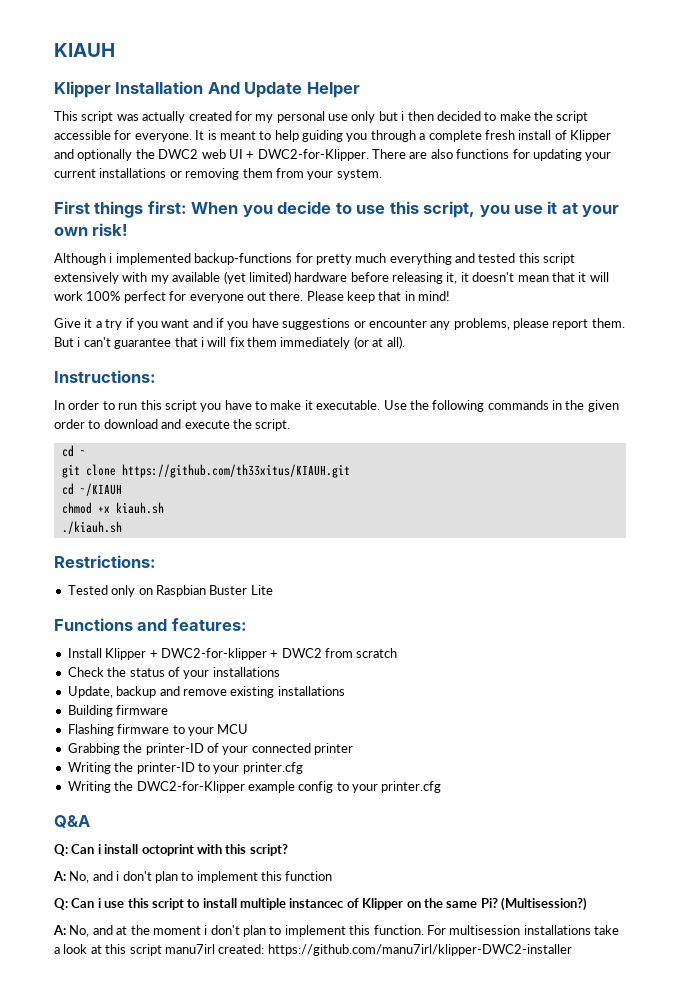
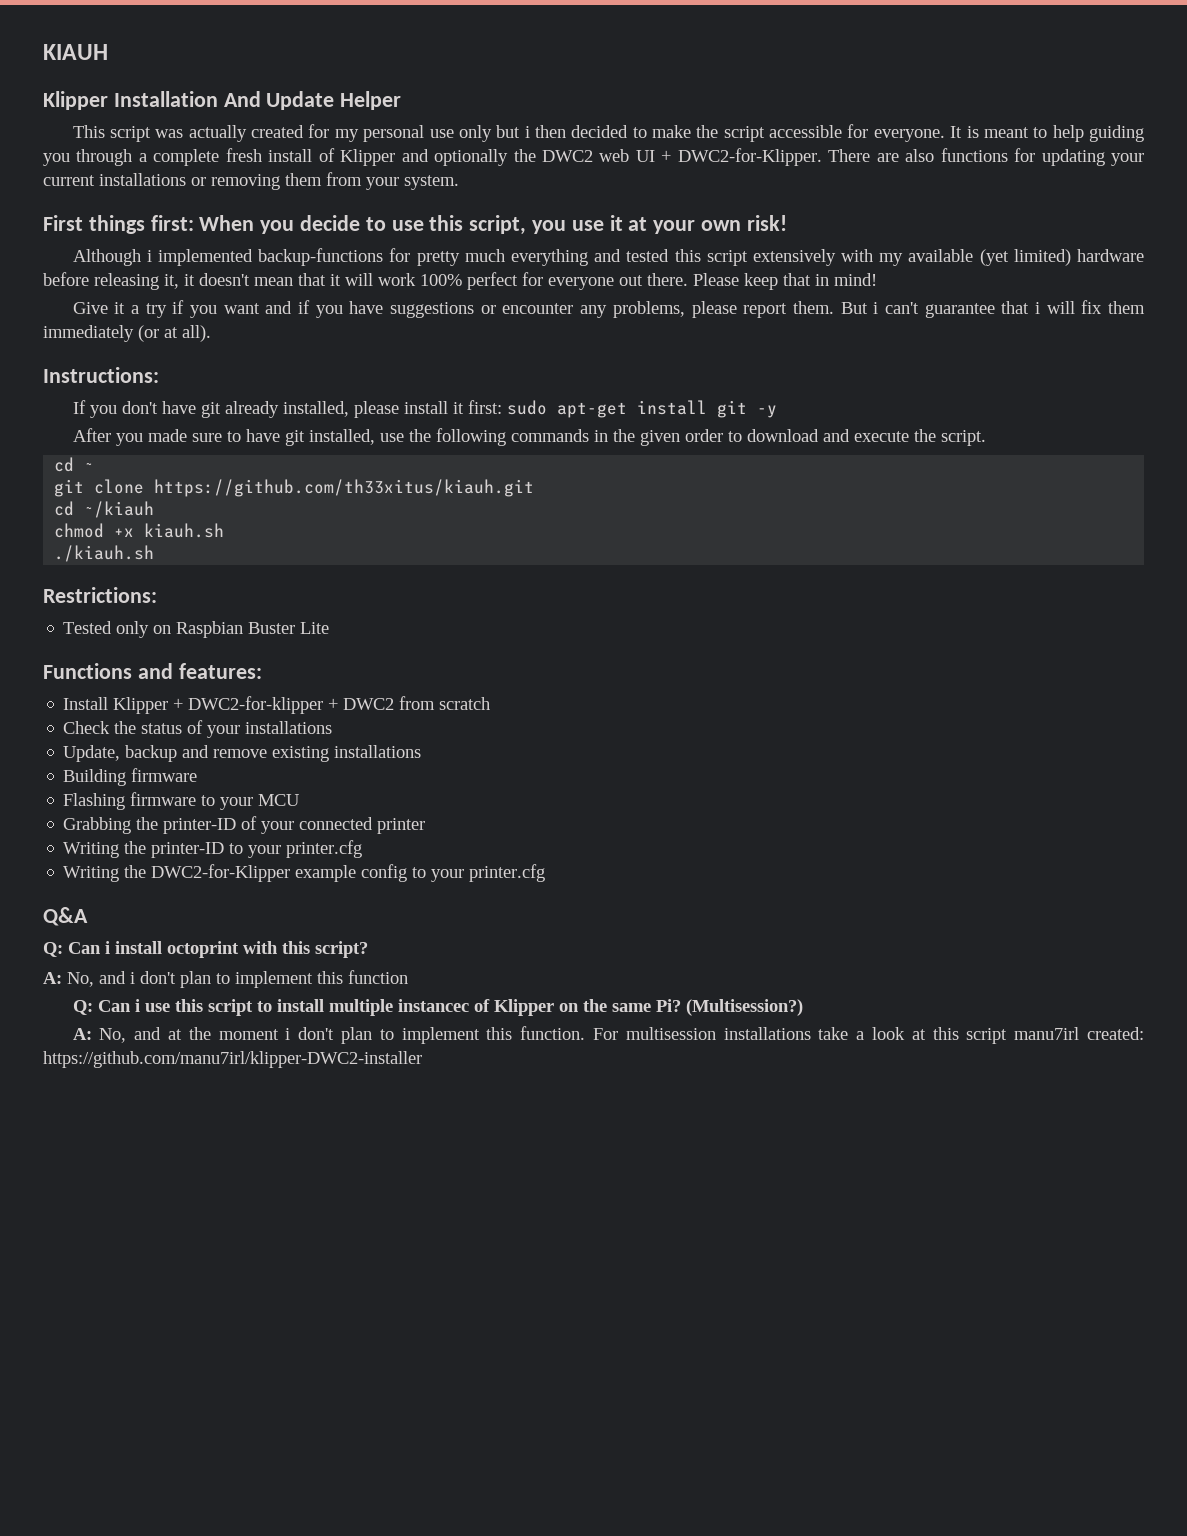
[54,400,407,412] In order to run this script you have to make it executable. Use -> [72,400,777,418] [72,428,404,446] If you don't have git already installed, please install it first: sudo apt-get install git -y // After you made sure to have git installed, use
[121,464,350,478] [61,483,122,496] https://github.com/th33xitus/KIAUH.git // cd ~/KIAUH -> [154,479,535,497] [54,501,155,518] https://github.com/th33xitus/kiauh.git // cd ~/kiauh

